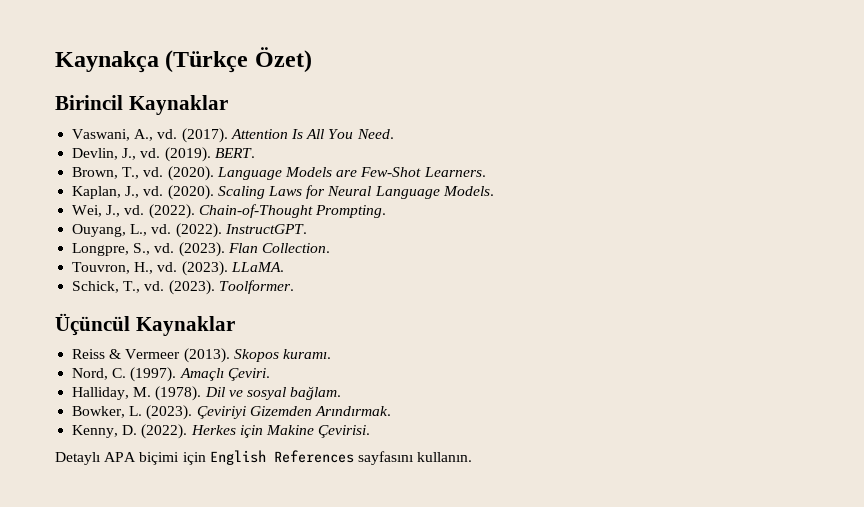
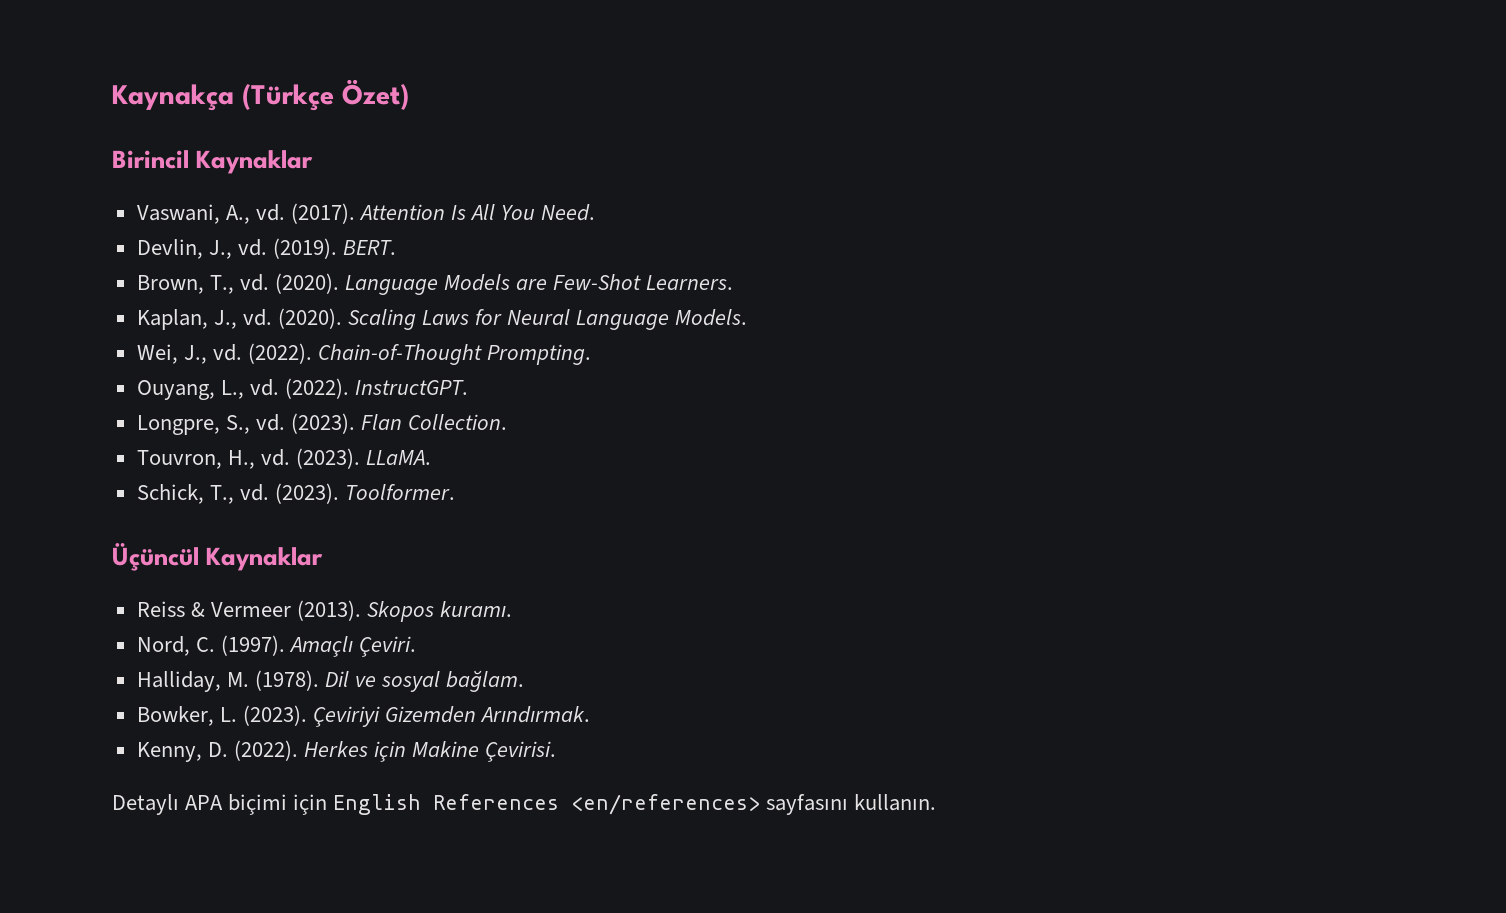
(354, 456) none -> [571,794,761,815] <en/references>

